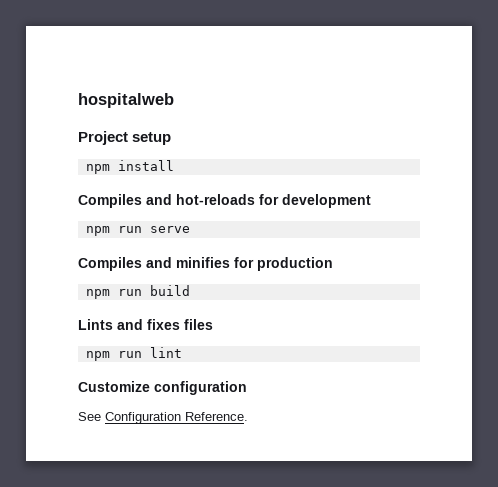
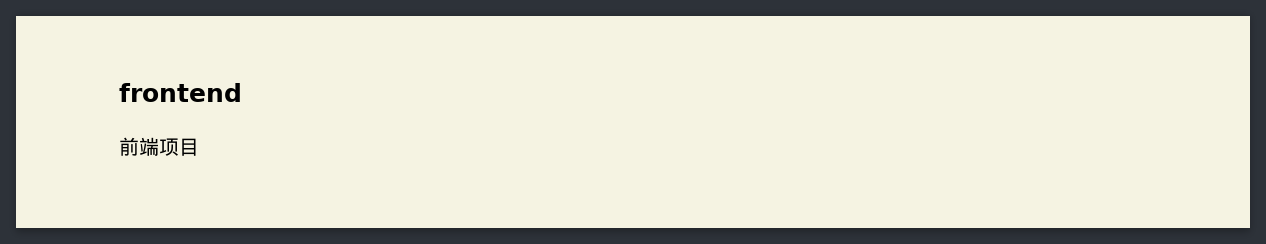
[78,93,174,108] [78,131,172,145] [85,160,174,174] [78,194,371,208] [85,226,190,236] [78,257,333,271] [85,285,190,299] [78,319,213,330] [85,347,182,361] [78,381,247,395] [78,412,248,424] hospitalweb // Project setup // npm install // Compiles and hot-reloads for development // npm run serve // Compiles and minifies for production // npm run build // Lints and fixes files // npm run lint // Customize configuration // See Configuration Reference. -> [119,83,242,102] [119,137,199,156] frontend // 前端项目

